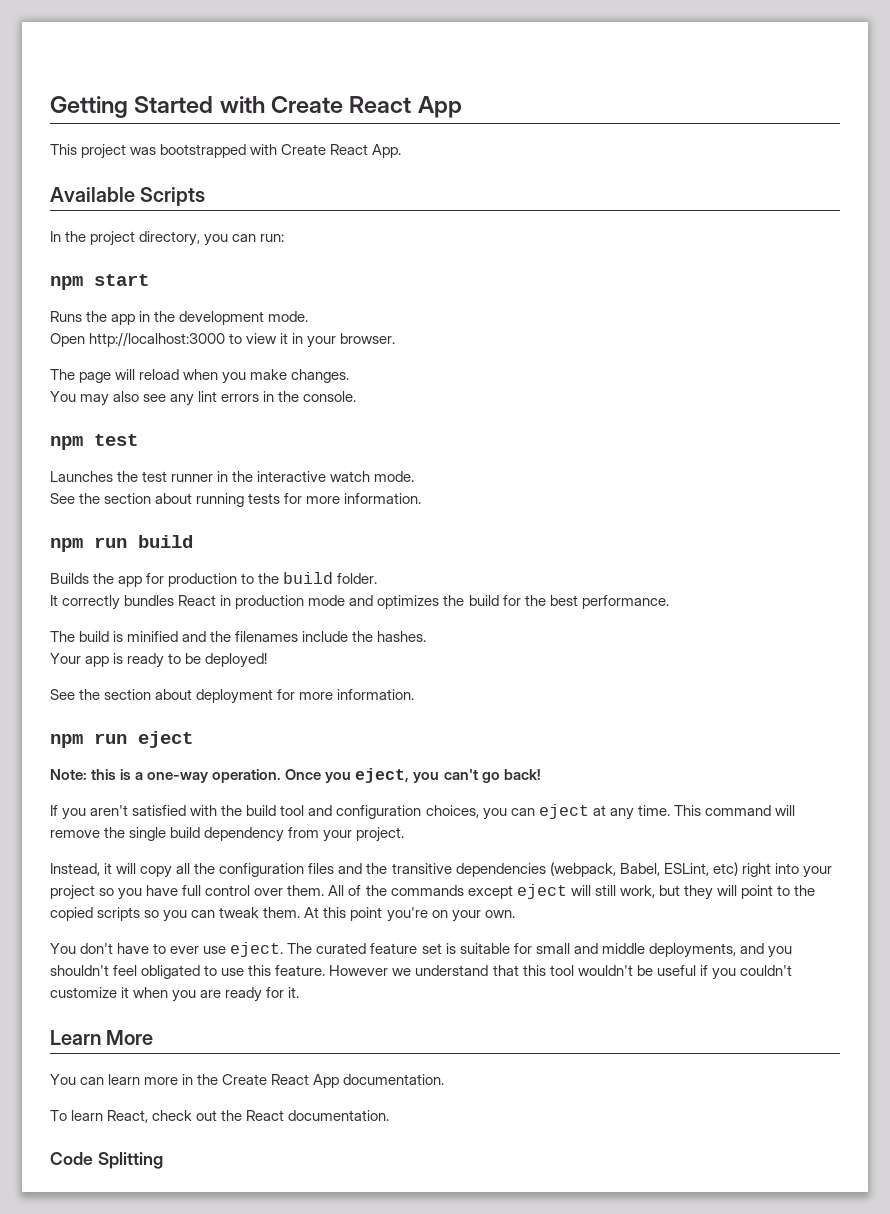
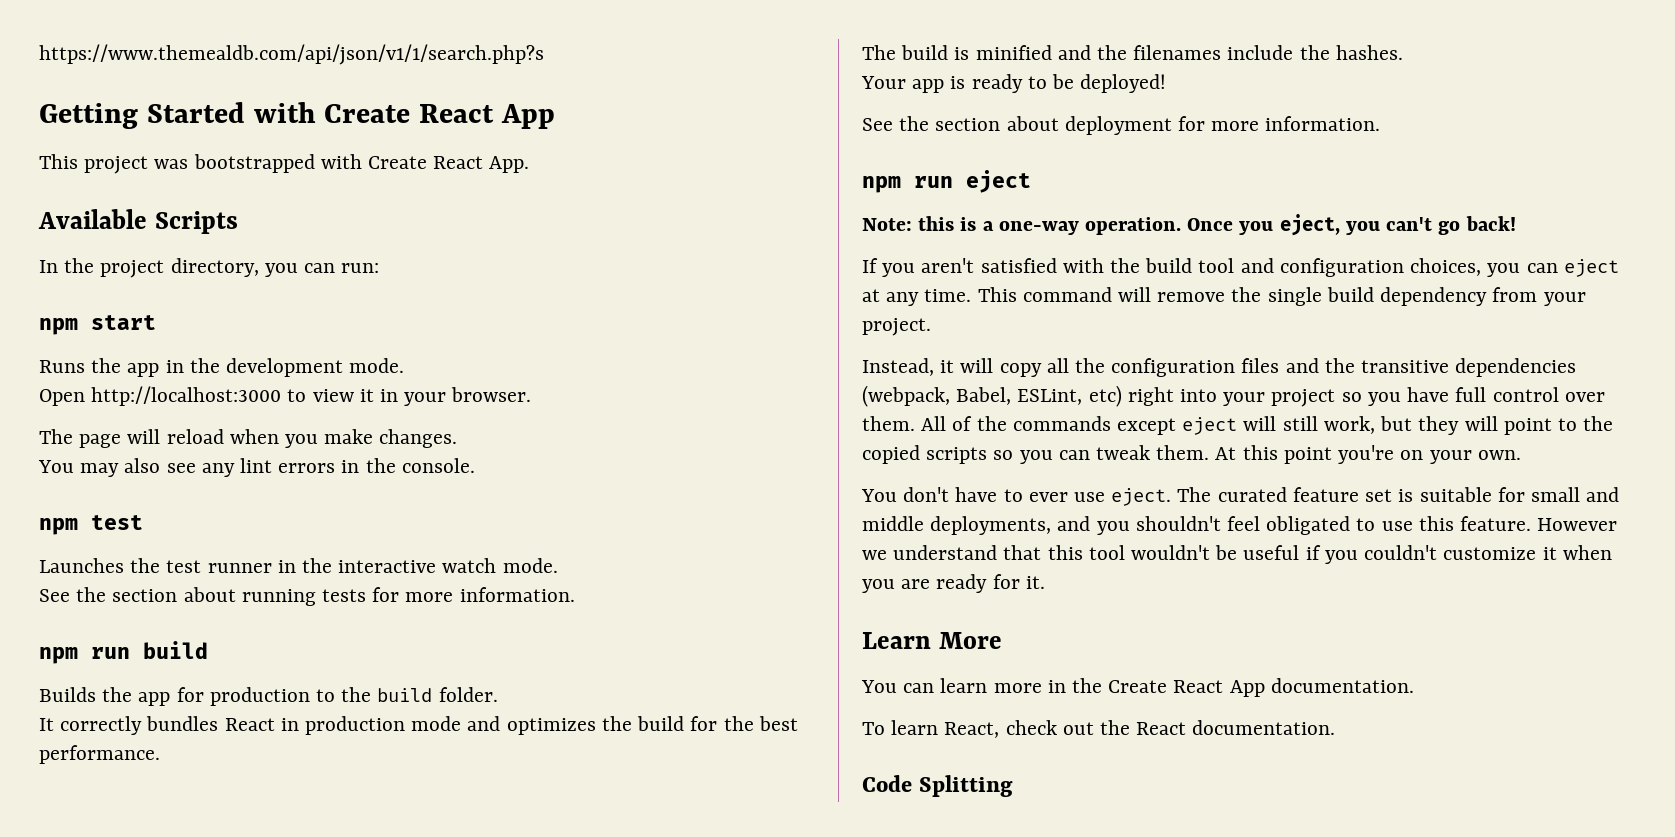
(50, 107) none -> [39,44,544,65] https://www.themealdb.com/api/json/v1/1/search.php?s //

